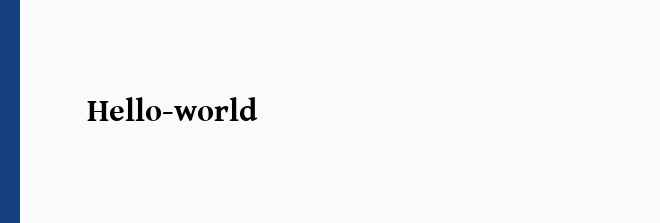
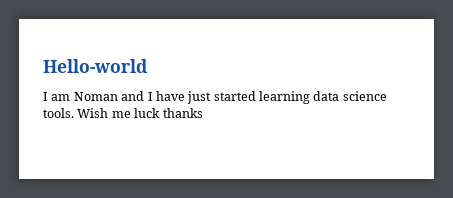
(258, 109) none -> [43,91,387,104] [43,108,203,118] // I am Noman and I have just started learning data science tools. Wish me luck thanks

